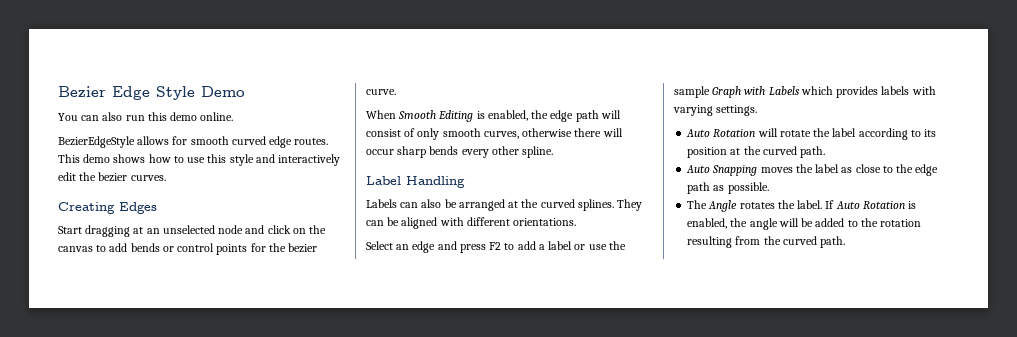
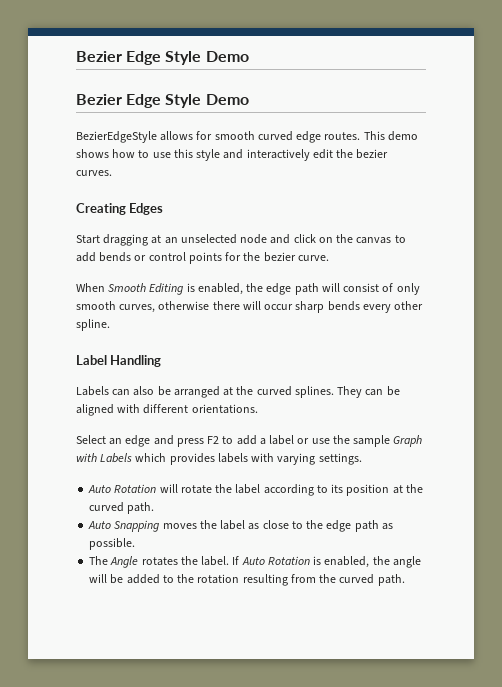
[58,86,245,100] [58,112,234,121] Bezier Edge Style Demo // You can also run this demo online. -> [76,51,249,65] [76,94,249,108] Bezier Edge Style Demo // Bezier Edge Style Demo

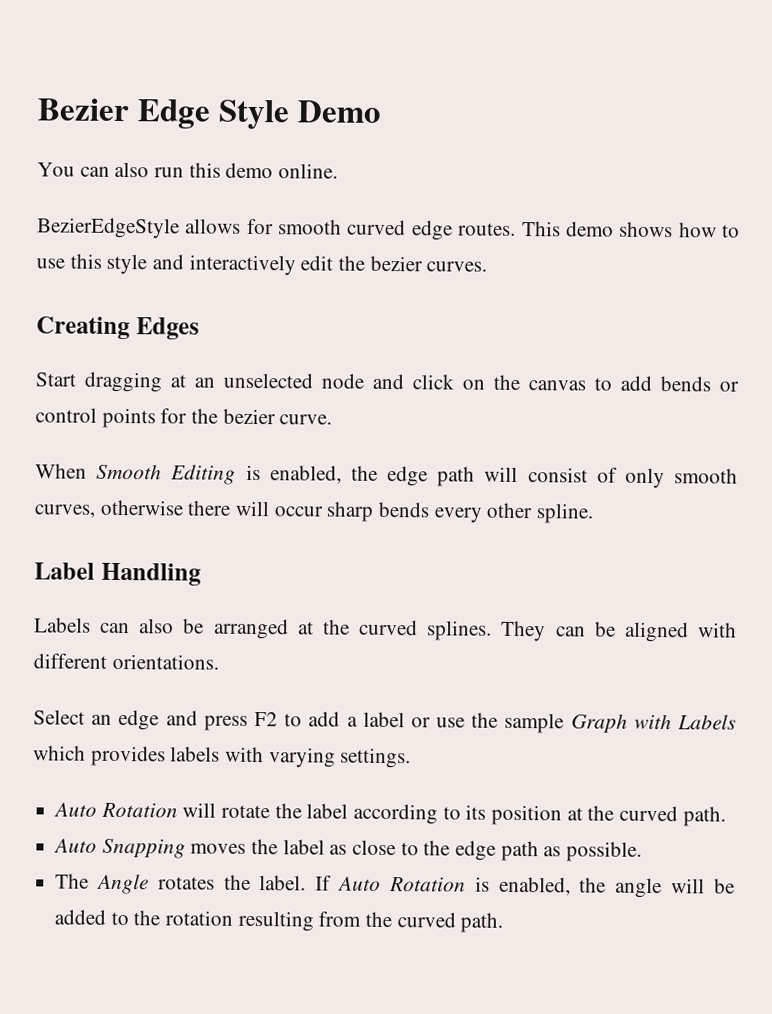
[76,51,249,65] [76,94,249,108] Bezier Edge Style Demo // Bezier Edge Style Demo -> [37,98,382,130] [37,161,339,179] Bezier Edge Style Demo // You can also run this demo online.

